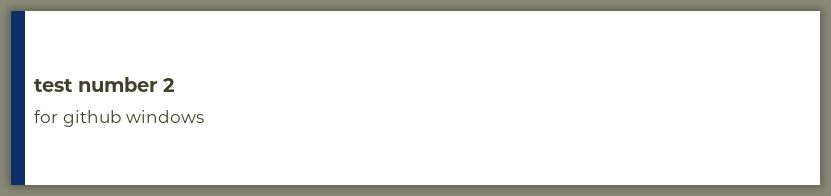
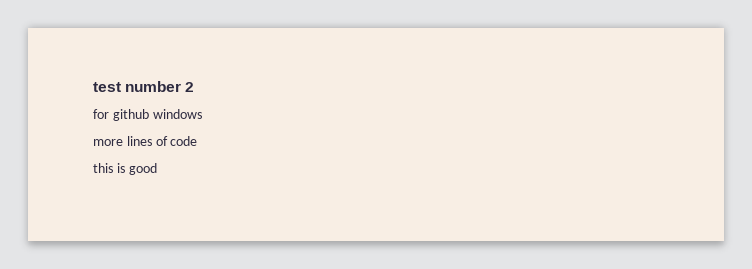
(205, 116) none -> [93,136,198,146] [93,163,157,175] // more lines of code // this is good

